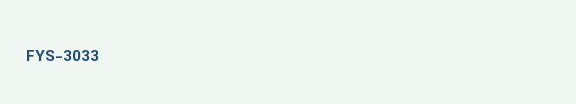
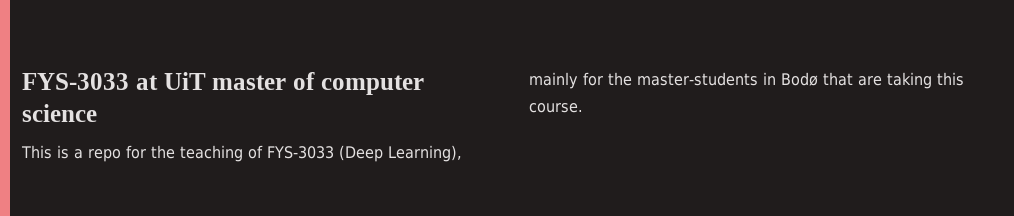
[26,50,99,61] FYS-3033 -> [22,72,424,95] [22,104,97,122] [21,145,462,162] [529,72,964,89] [529,103,583,113] FYS-3033 at UiT master of computer science // This is a repo for the teaching of FYS-3033 (Deep Learning), mainly for the master-students in Bodø that are taking this course.

